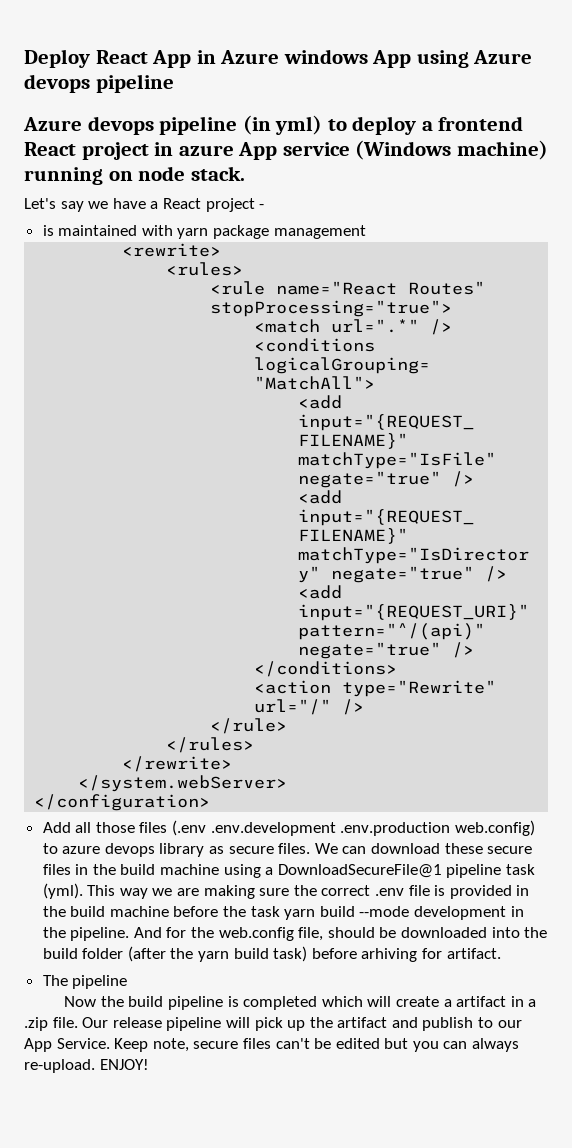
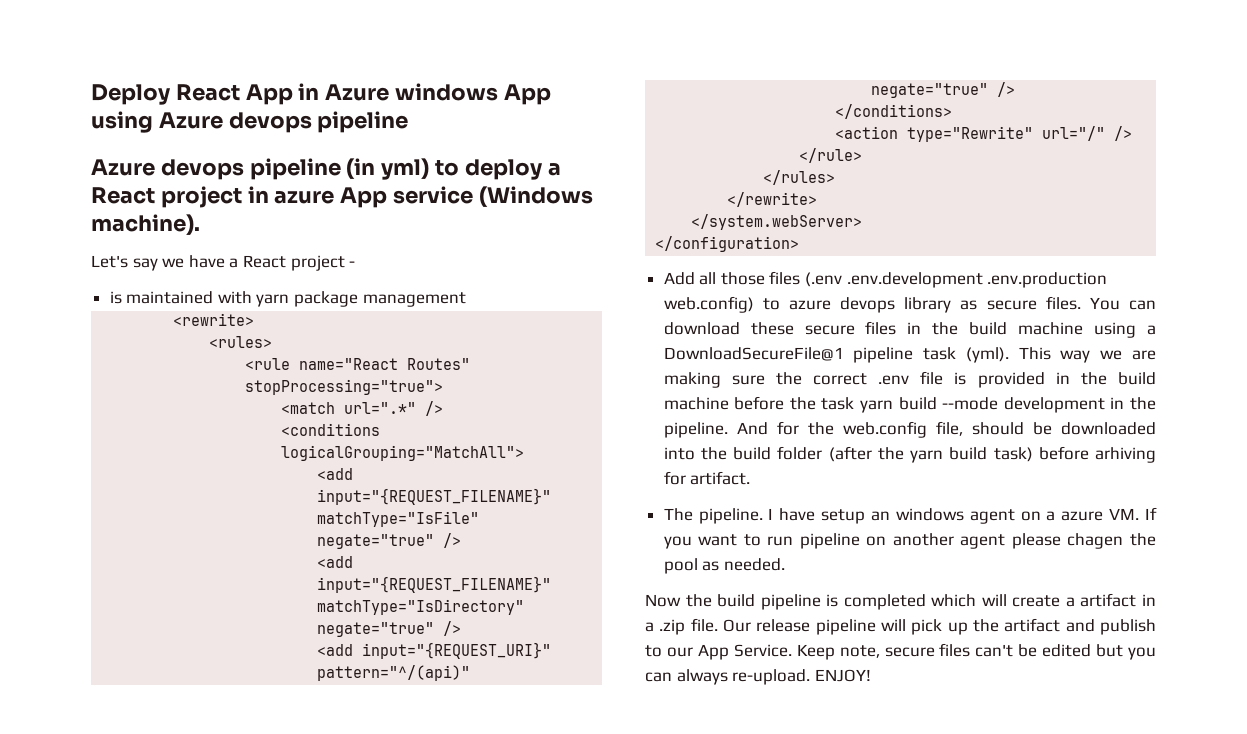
[438,116,524,131] frontend -> (561, 169) none
[456,140,548,160] [24,166,245,185] machine) running on node stack. -> [91,214,200,235] machine).
[314,843,338,854] We -> [1089,297,1120,310] You
[72,975,128,989] pipeline -> [698,507,1157,524] [663,533,1156,549] [663,558,785,574] pipeline. I have setup an windows agent on a azure VM. If you want to run pipeline on another agent please chagen the pool as needed.

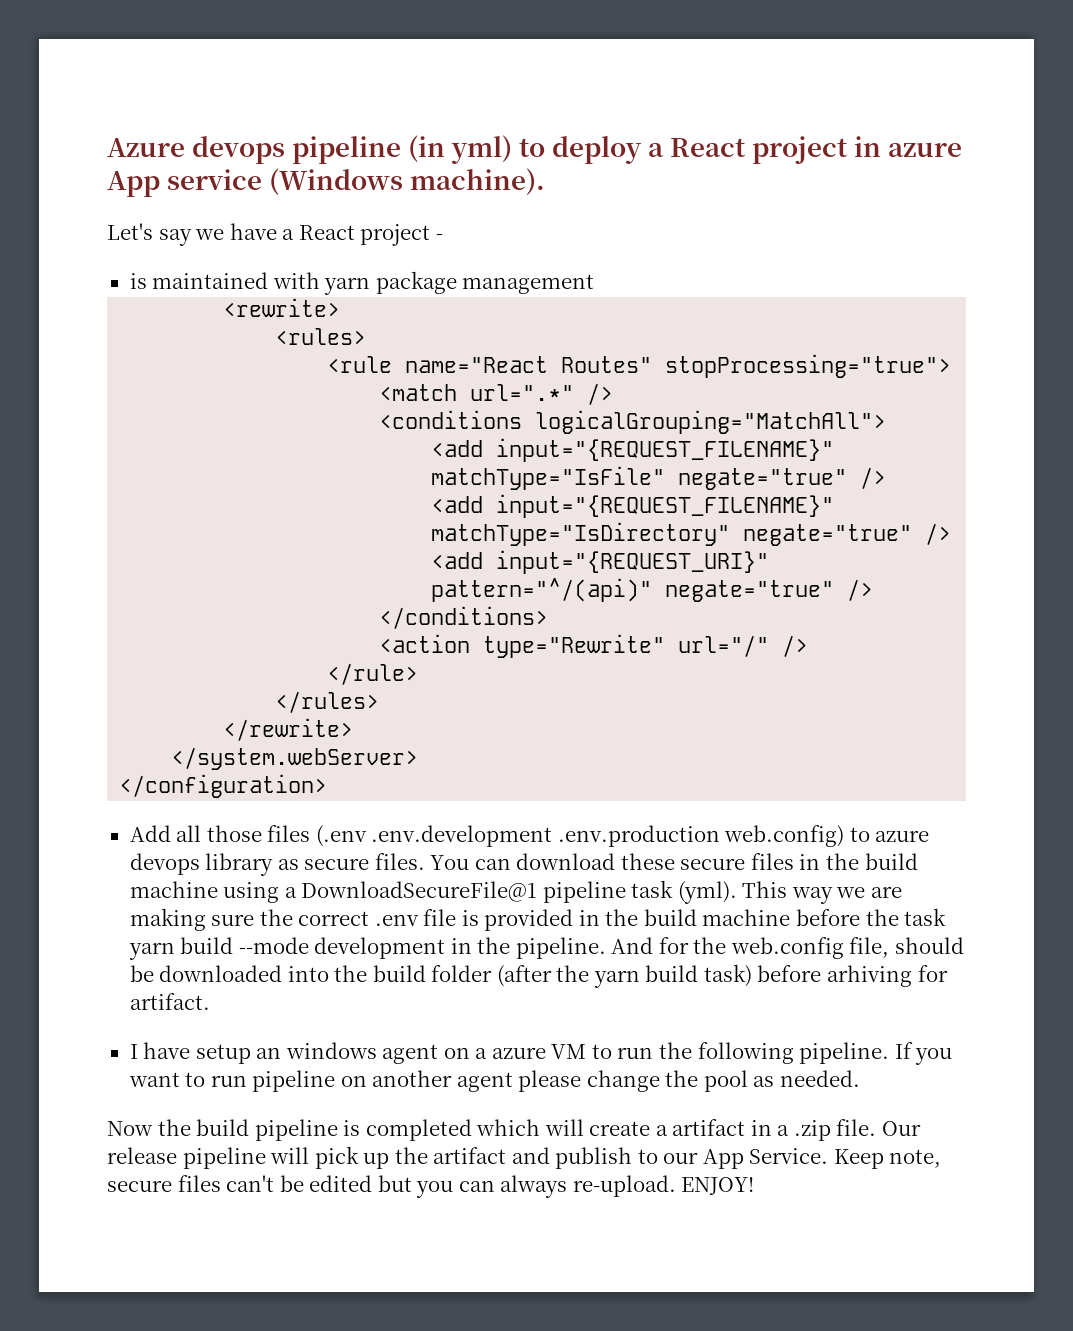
[91,83,551,105] [91,111,409,133] Deploy React App in Azure windows App using Azure devops pipeline // -> (107, 147) none
[663,508,763,524] The pipeline. -> (210, 1001) none
[1109,508,1140,520] VM. -> [551,1042,890,1064] VM to run the following pipeline.
[1067,533,1124,549] chagen -> [586,1070,660,1092] change

